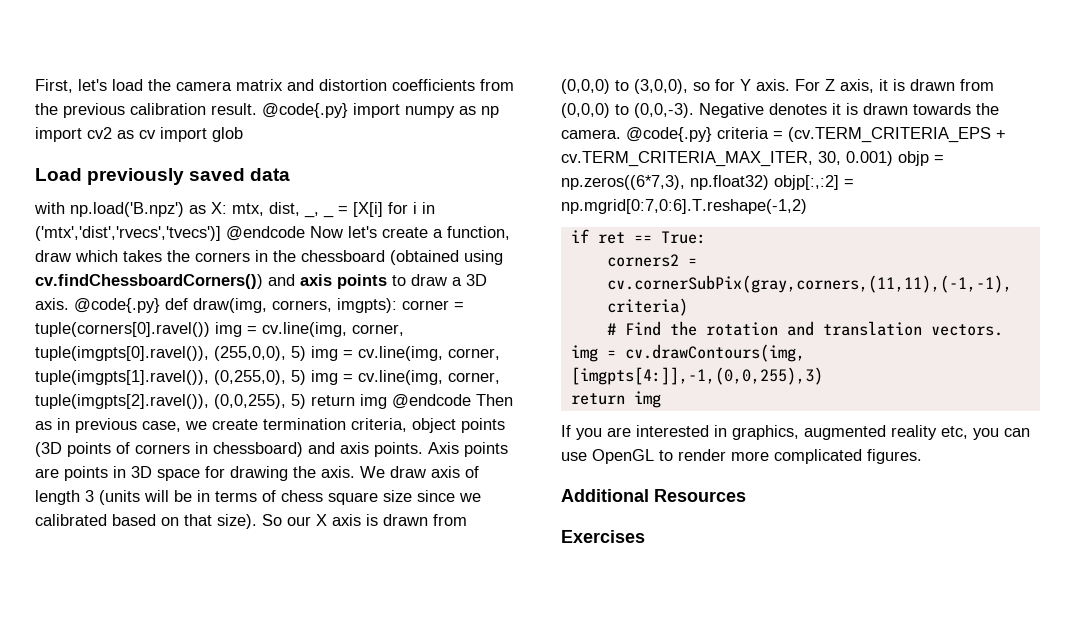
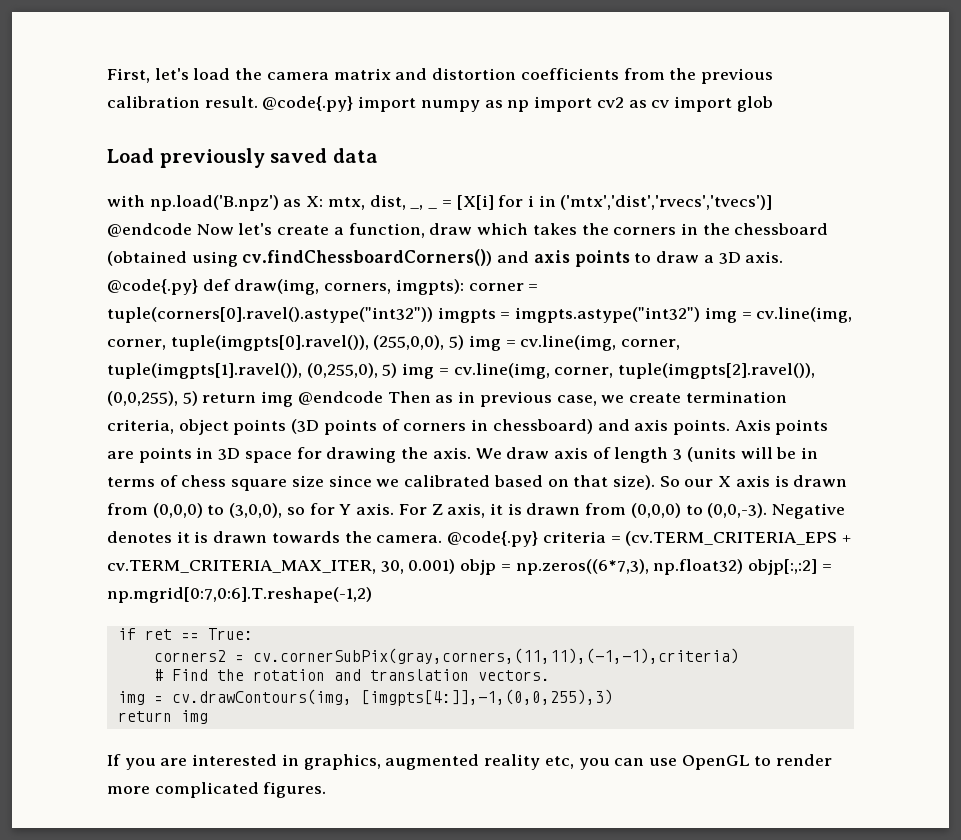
[35,322,210,337] tuple(corners[0].ravel()) -> [107,307,701,323] tuple(corners[0].ravel().astype("int32")) imgpts = imgpts.astype("int32")
[561,489,746,502] [561,530,645,543] // Additional Resources // Exercises -> (327, 790) none

